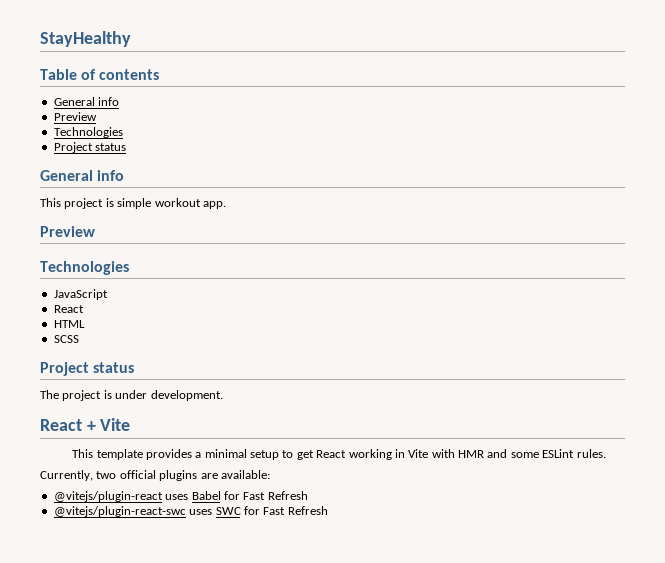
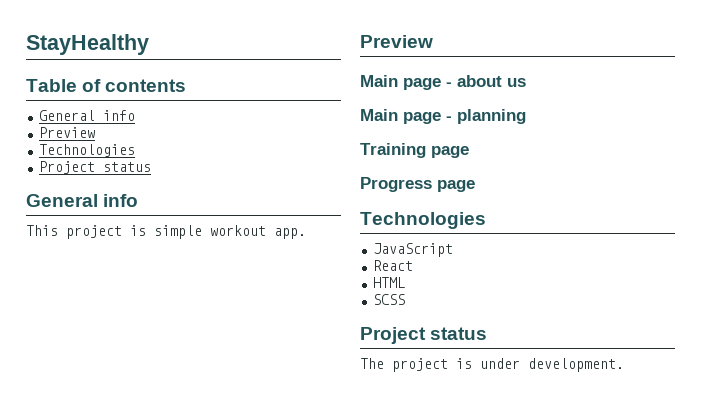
(95, 231) none -> [360,75,526,90] [360,109,526,124] [360,143,469,158] [360,177,475,192] // Main page - about us // Main page - planning // Training page // Progress page
[40,418,131,431] [72,449,606,460] [40,470,270,481] [53,491,308,502] [53,506,328,517] // React + Vite // This template provides a minimal setup to get React working in Vite with HMR and some ESLint rules. // Currently, two official plugins are available: // @vitejs/plugin-react uses Babel for Fast Refresh // @vitejs/plugin-react-swc uses SWC for Fast Refresh -> (624, 365) none

